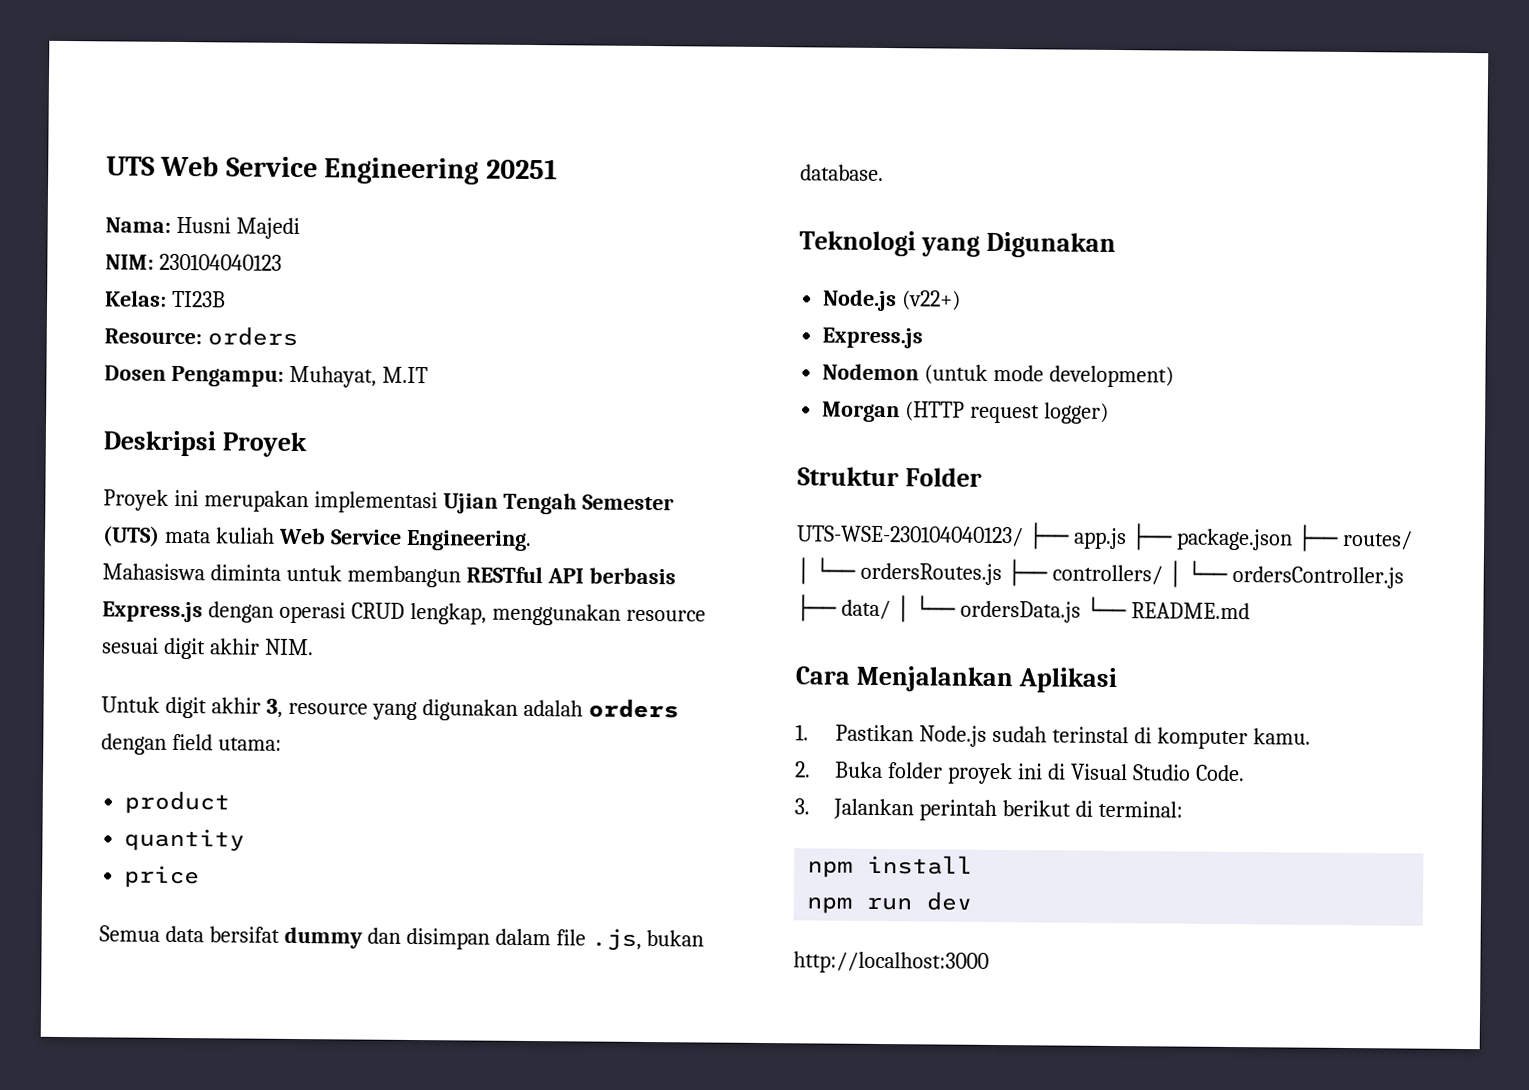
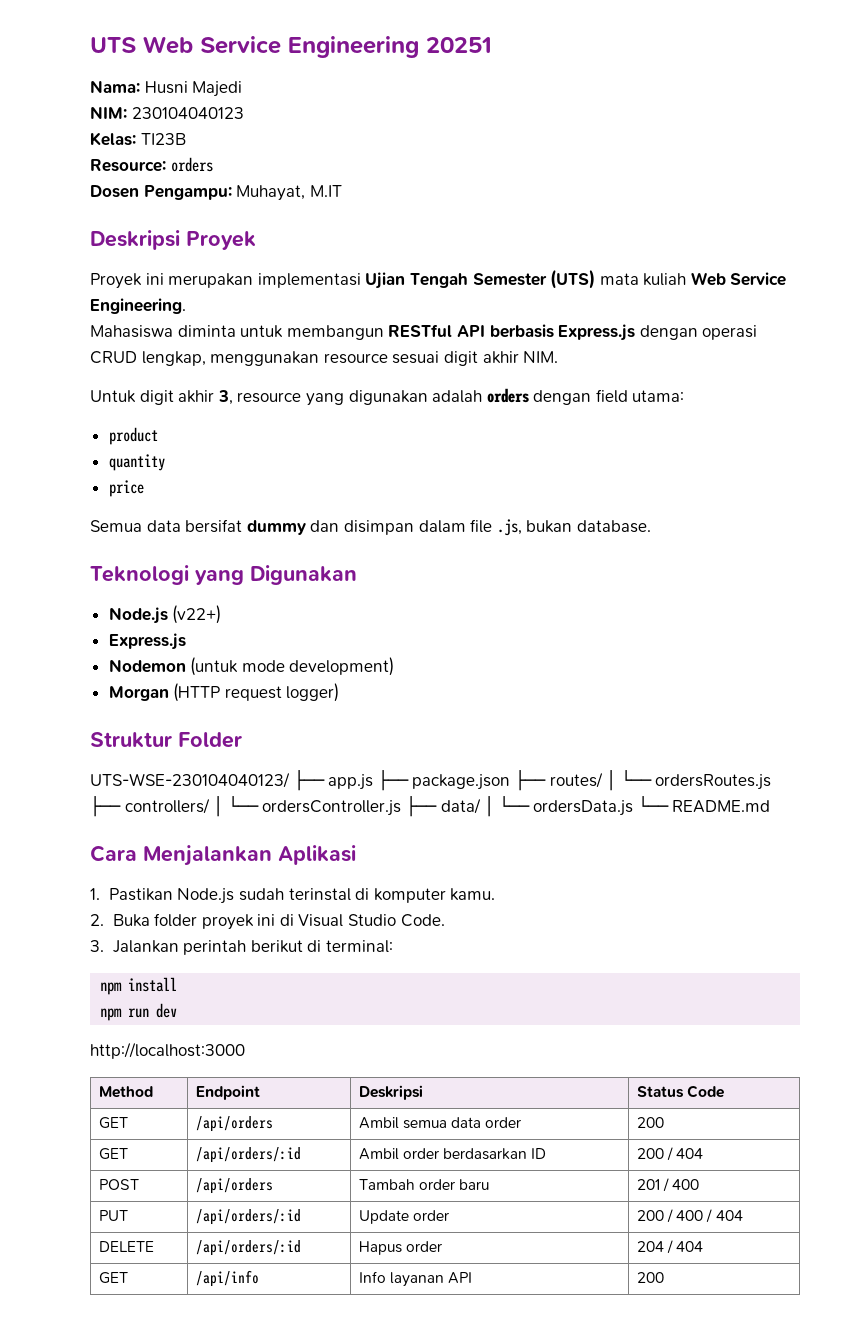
(989, 962) none -> [98,1086,153,1098] [195,1085,260,1100] [358,1085,423,1100] [636,1085,724,1098] [98,1117,128,1129] [195,1116,273,1132] [358,1117,522,1129] [636,1117,664,1128] [98,1148,128,1160] [195,1147,301,1163] [358,1148,547,1160] [636,1147,704,1161] [98,1179,139,1190] [195,1178,273,1194] [358,1179,490,1190] [636,1178,700,1192] [98,1210,128,1221] [195,1209,301,1225] [358,1210,449,1224] [636,1209,743,1223] [98,1241,154,1252] [195,1240,301,1256] [358,1241,442,1255] [636,1240,704,1254] [98,1272,128,1284] [195,1270,259,1287] [358,1271,473,1287] [636,1272,664,1283] // Method | Endpoint | Deskripsi | Status Code // GET | /api/orders | Ambil semua data order | 200 // GET | /api/orders/:id | Ambil order berdasarkan ID | 200 / 404 // POST | /api/orders | Tambah order baru | 201 / 400 // PUT | /api/orders/:id | Update order | 200 / 400 / 404 // DELETE | /api/orders/:id | Hapus order | 204 / 404 // GET | /api/info | Info layanan API | 200

